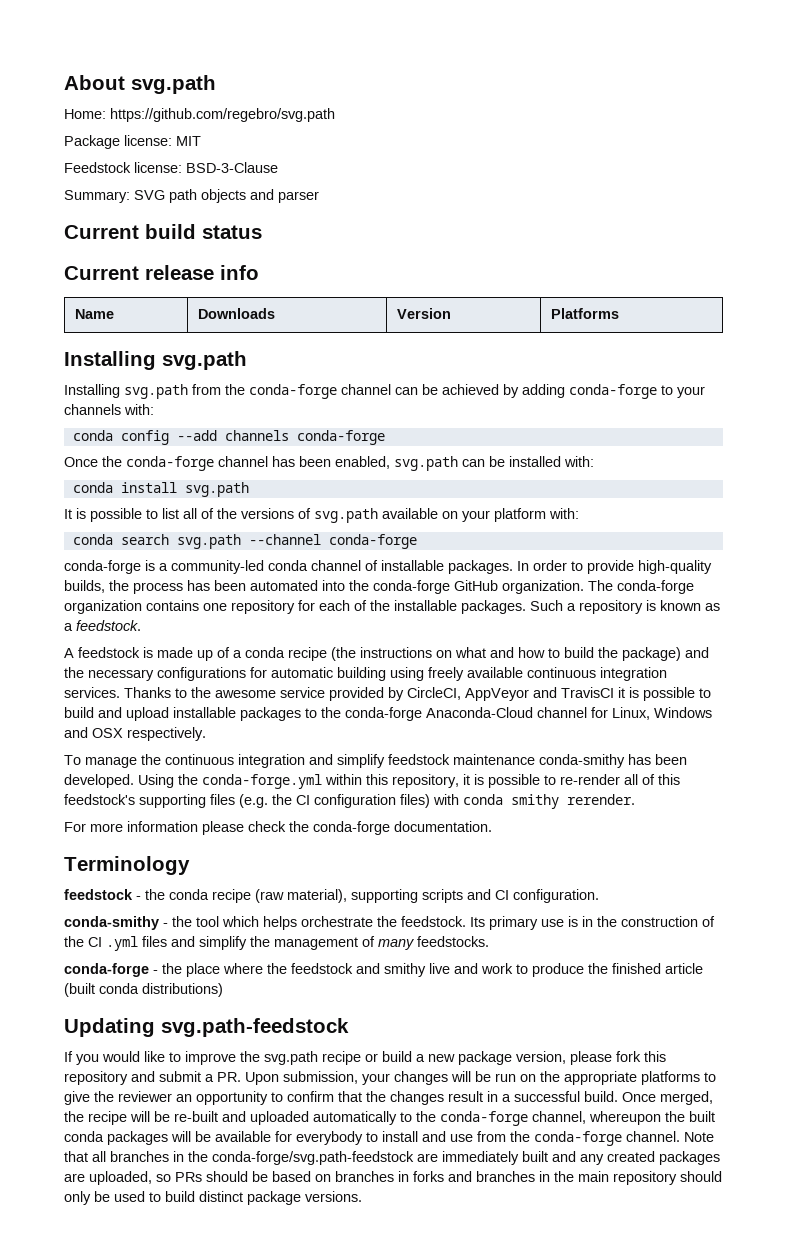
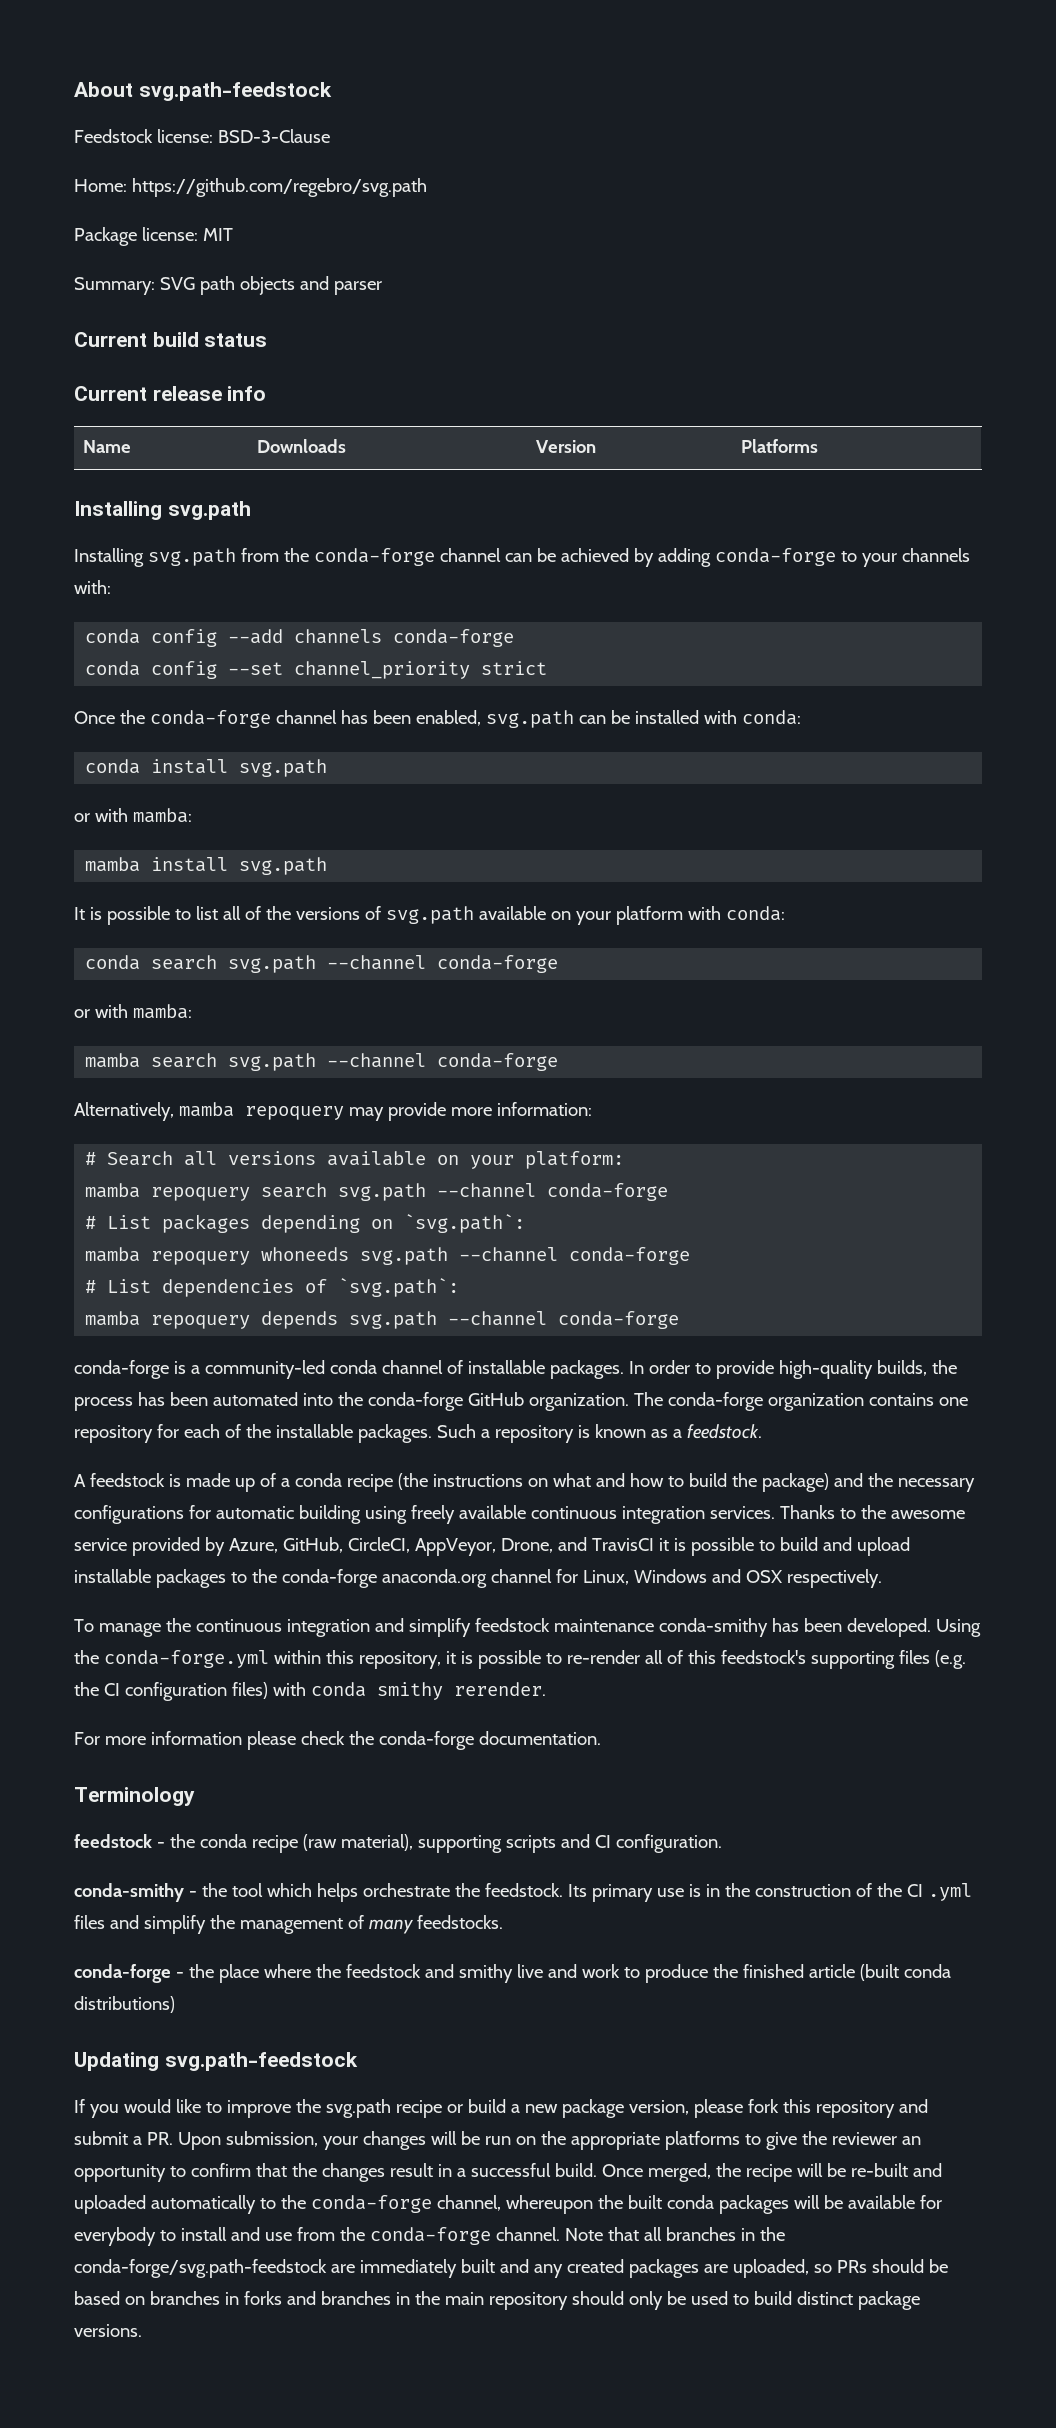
[131,75,216,94] svg.path -> [138,82,332,101] [74,129,330,143] svg.path-feedstock // Feedstock license: BSD-3-Clause
[64,162,278,173] // Feedstock license: BSD-3-Clause -> (233, 234) none
(385, 437) none -> [85,661,548,679] // conda config --set channel_priority strict
[564,456,594,467] with: -> [703,710,801,725] with conda:
(249, 489) none -> [74,808,192,823] [85,857,328,875] // or with mamba: // mamba install svg.path
[549,508,579,519] with: -> [687,906,785,921] with conda:
(417, 541) none -> [74,1004,192,1019] [85,1053,559,1071] [74,1102,592,1121] [85,1151,625,1169] [85,1183,669,1201] [85,1214,526,1233] [85,1247,691,1265] [85,1278,460,1297] [85,1311,680,1329] // or with mamba: // mamba search svg.path --channel conda-forge // Alternatively, mamba repoquery may provide more information: // # Search all versions available on your platform: // mamba repoquery search svg.path --channel conda-forge // # List packages depending on `svg.path`: // mamba repoquery whoneeds svg.path --channel conda-forge // # List dependencies of `svg.path`: // mamba repoquery depends svg.path --channel conda-forge
[407,687,529,701] CircleCI, AppVeyor -> [228,1537,553,1556] Azure, GitHub, CircleCI, AppVeyor, Drone,
[426,707,533,718] Anaconda-Cloud -> [381,1569,487,1588] anaconda.org

